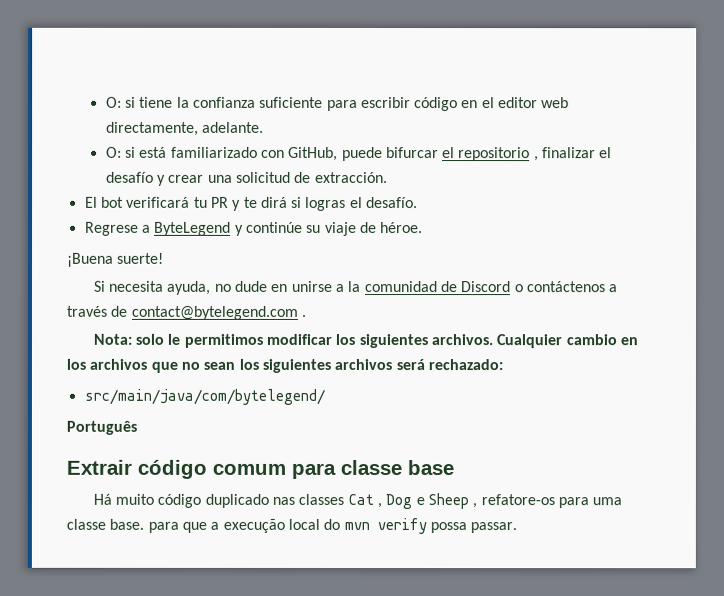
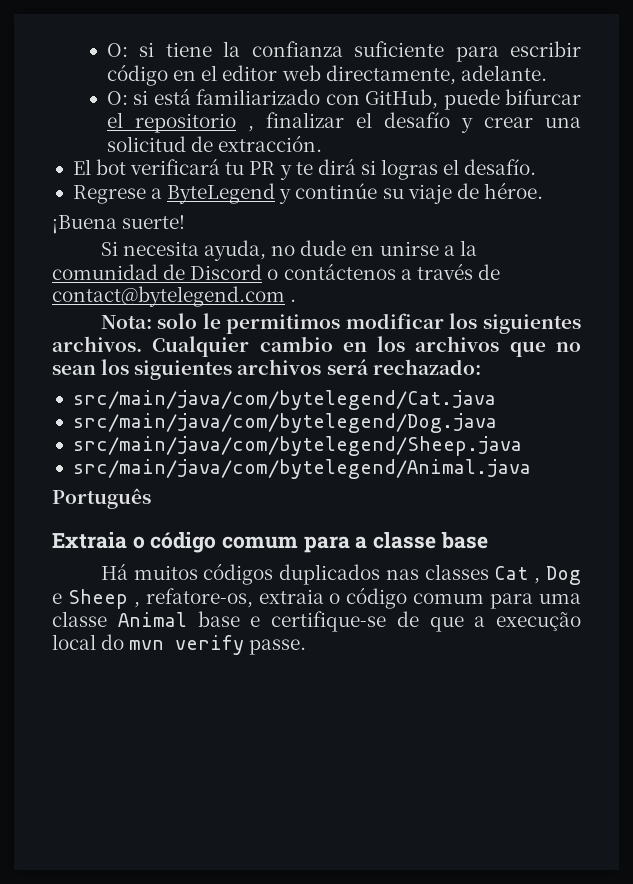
[83,388,325,405] src/main/java/com/bytelegend/ -> [72,390,496,410] [72,413,497,433] [72,436,522,456] [72,459,531,479] src/main/java/com/bytelegend/Cat.java // src/main/java/com/bytelegend/Dog.java // src/main/java/com/bytelegend/Sheep.java // src/main/java/com/bytelegend/Animal.java
[66,459,336,479] Extrair código comum para -> [52,532,368,553] Extraia o código comum para a
[115,493,269,508] muito código duplicado -> [133,563,381,585] muitos códigos duplicados
[480,494,623,509] [66,518,179,533] refatore-os para uma classe base. para -> [145,587,582,609] [52,611,419,632] refatore-os, extraia o código comum para uma classe Animal base e certifique-se de
[429,522,518,534] possa passar. -> [249,639,307,655] passe.

